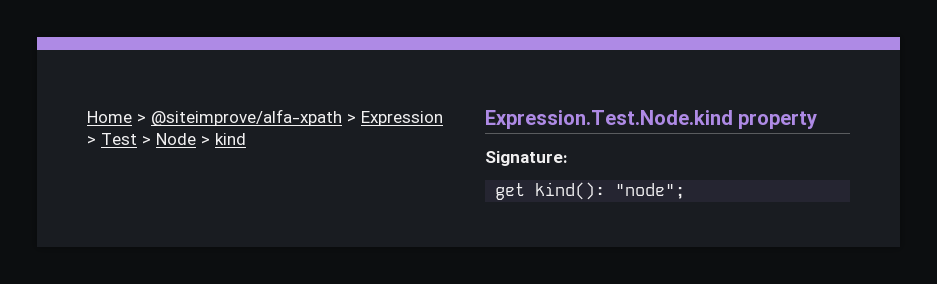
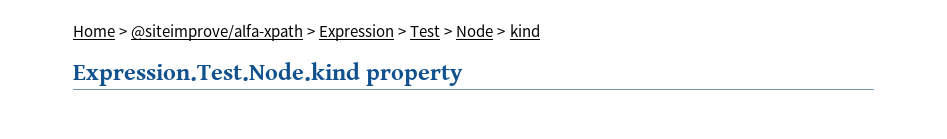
[485,151,568,166] [495,182,686,200] // Signature: // get kind(): "node"; -> (464, 75) none

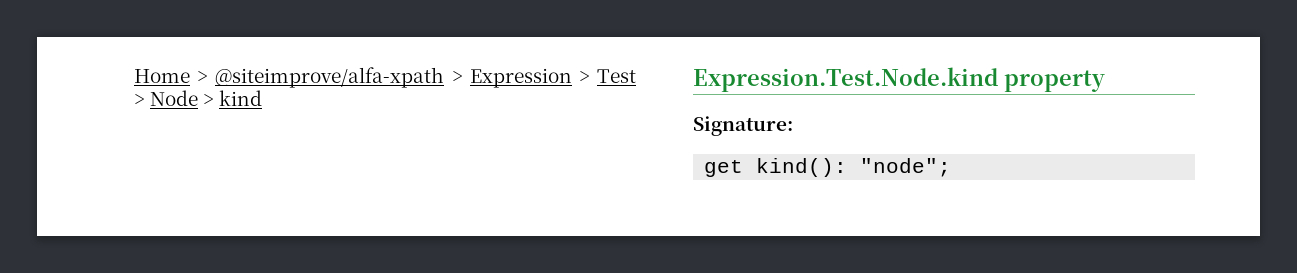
(464, 75) none -> [693,116,793,136] [704,158,952,177] // Signature: // get kind(): "node";

